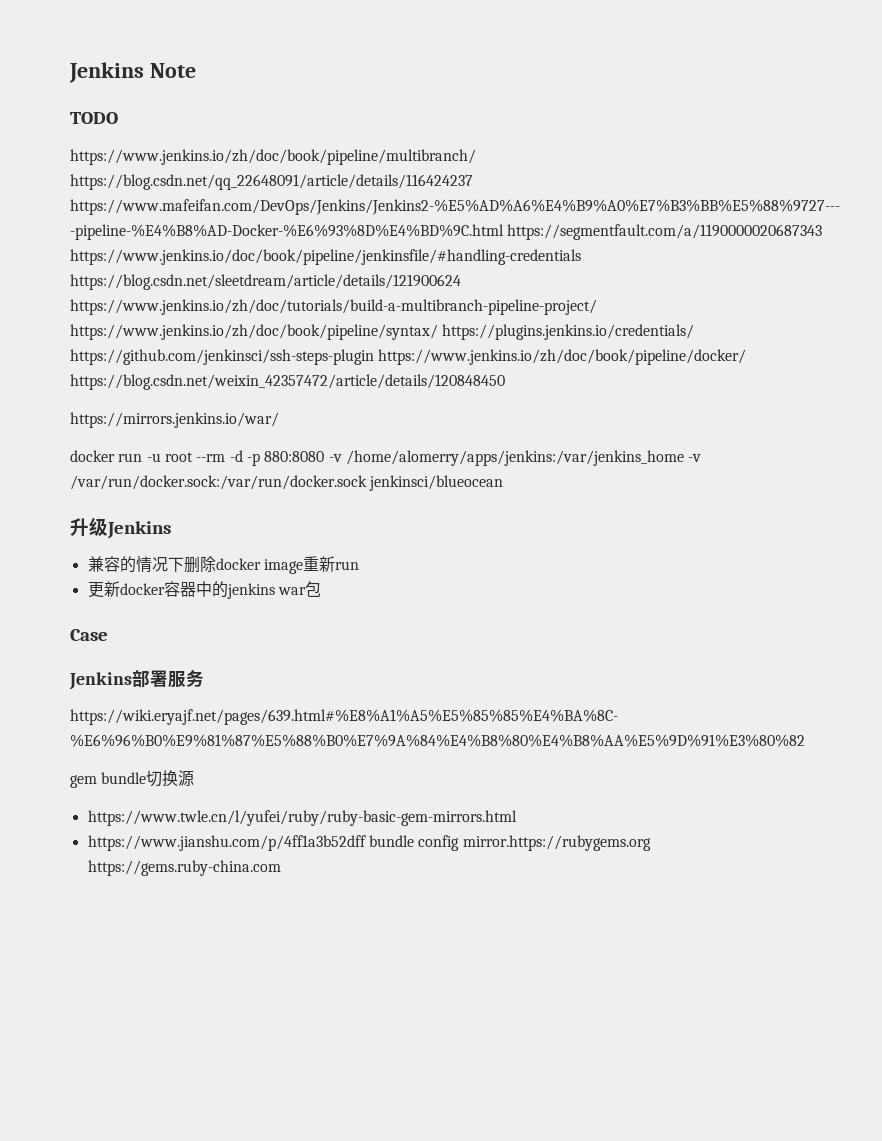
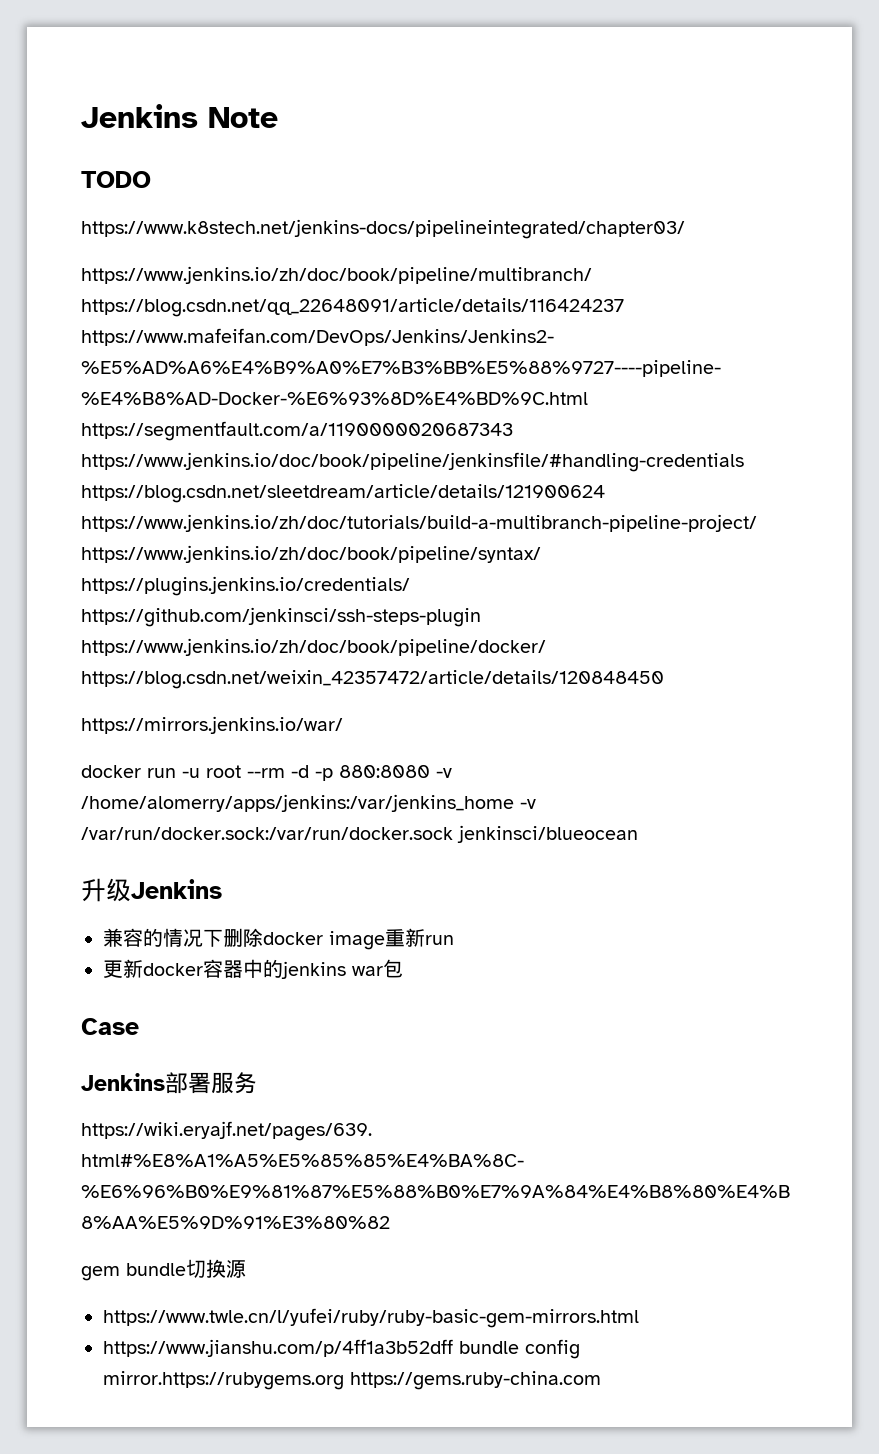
(118, 118) none -> [81,219,685,239] // https://www.k8stech.net/jenkins-docs/pipelineintegrated/chapter03/

